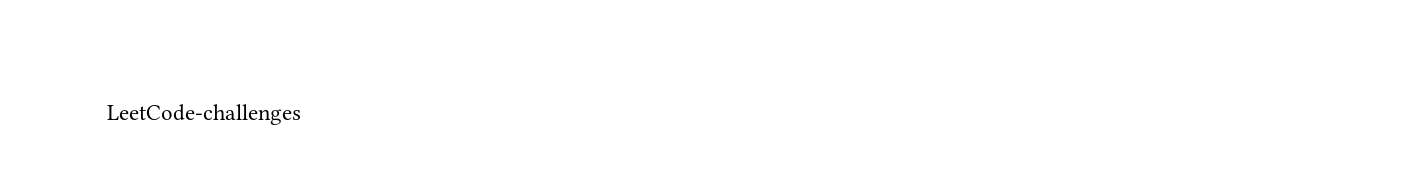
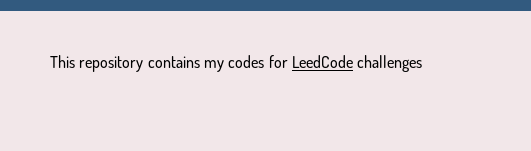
[107,104,301,125] LeetCode-challenges -> [50,55,423,72] This repository contains my codes for LeedCode challenges

